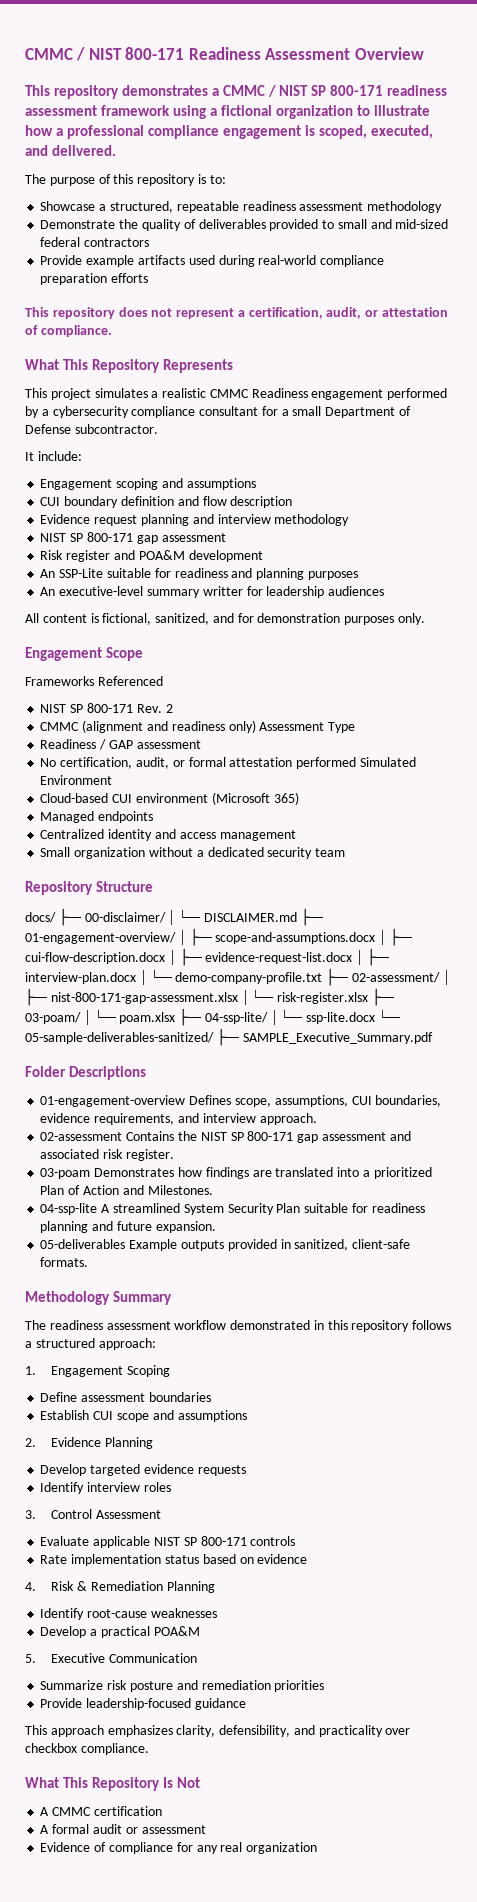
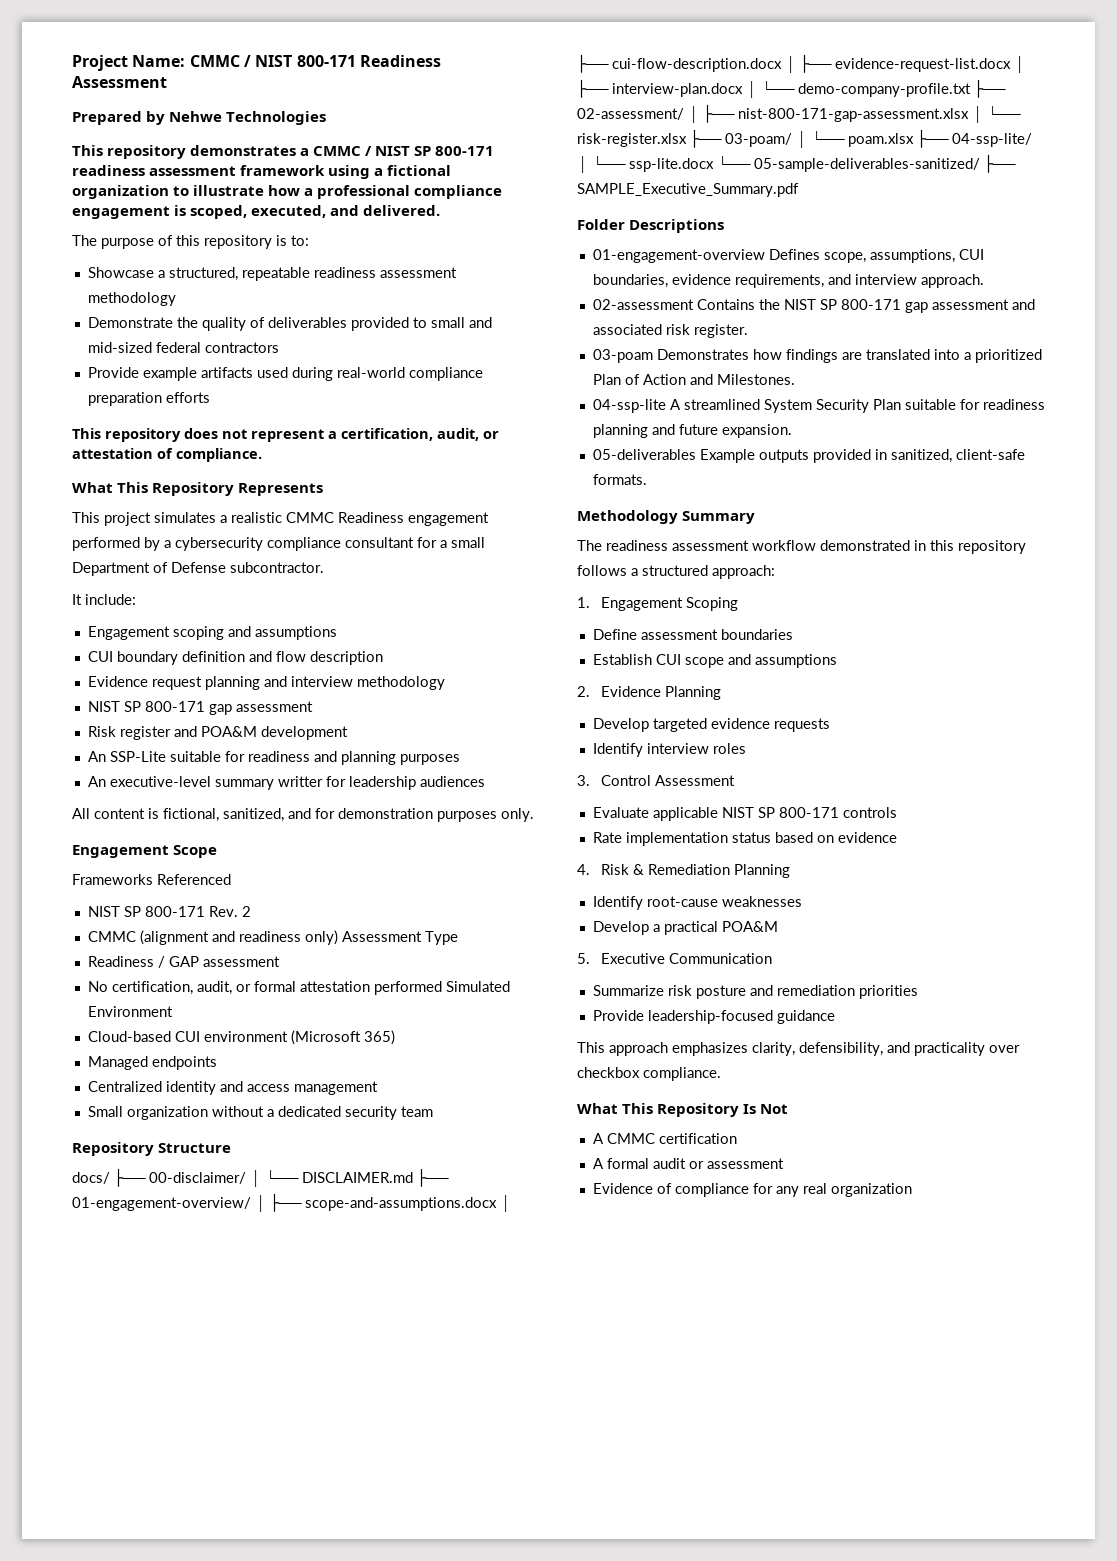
(25, 54) none -> [72,55,186,71] Project Name:
[354,47,424,60] Overview -> [72,111,327,125] // Prepared by Nehwe Technologies

